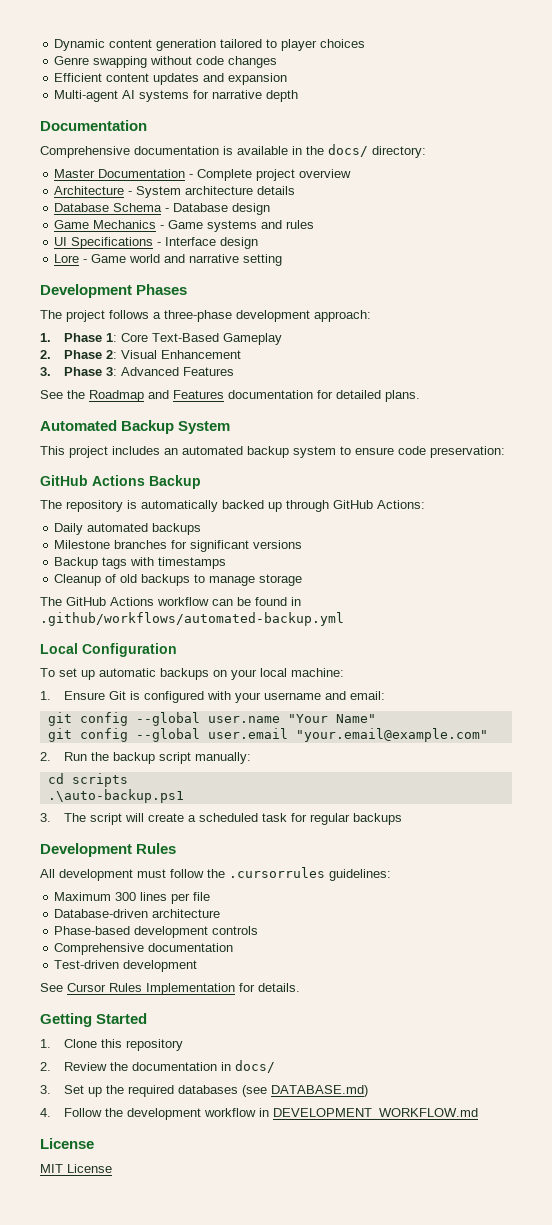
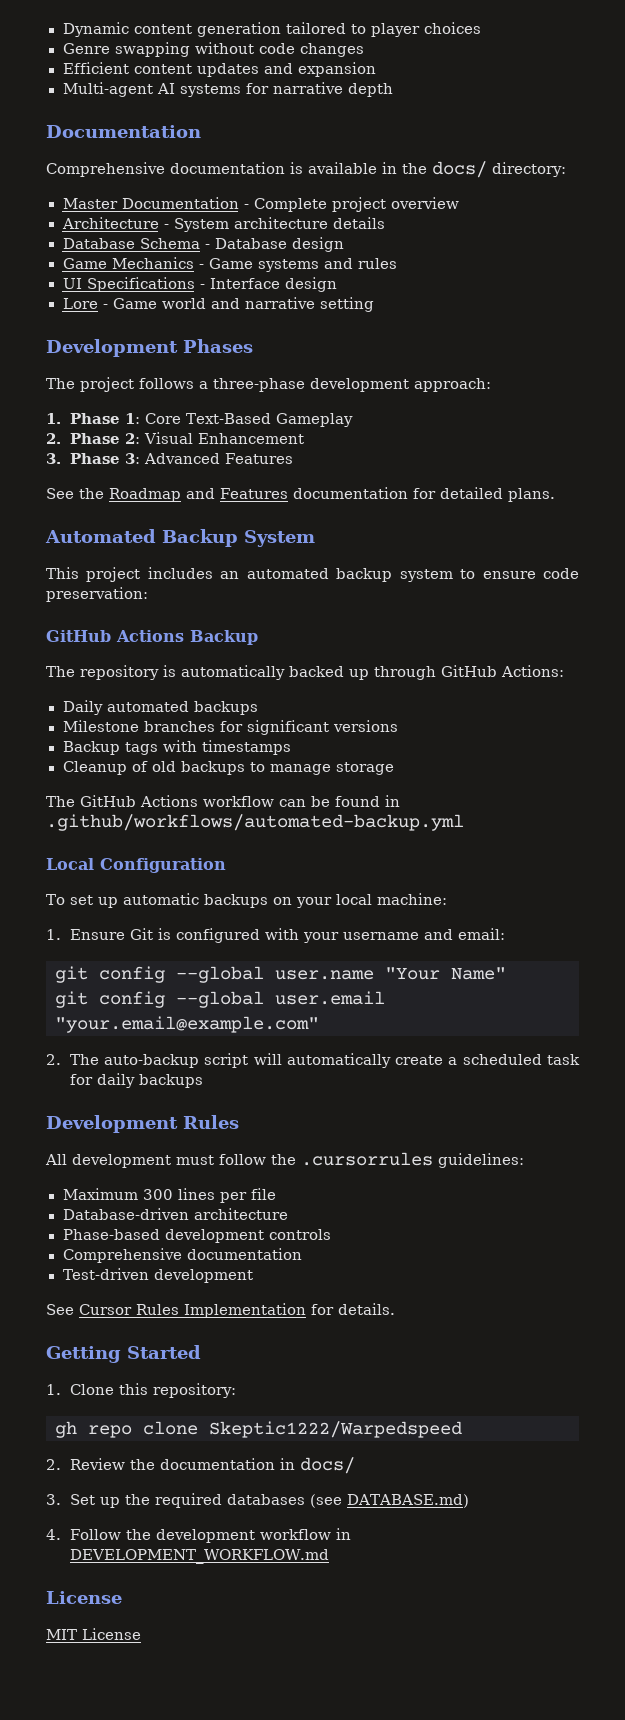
[63,752,251,764] [47,773,128,787] [47,789,184,803] [40,813,86,822] Run the backup script manually: // cd scripts // .\auto-backup.ps1 // 3. The -> [69,1054,200,1068] The auto-backup
(144, 817) none -> [286,1053,391,1068] automatically
[309,813,350,825] regular -> [96,1073,135,1088] daily
[125,1039,183,1051] repository -> [152,1383,236,1398] [55,1421,462,1438] repository: // gh repo clone Skeptic1222/Warpedspeed

